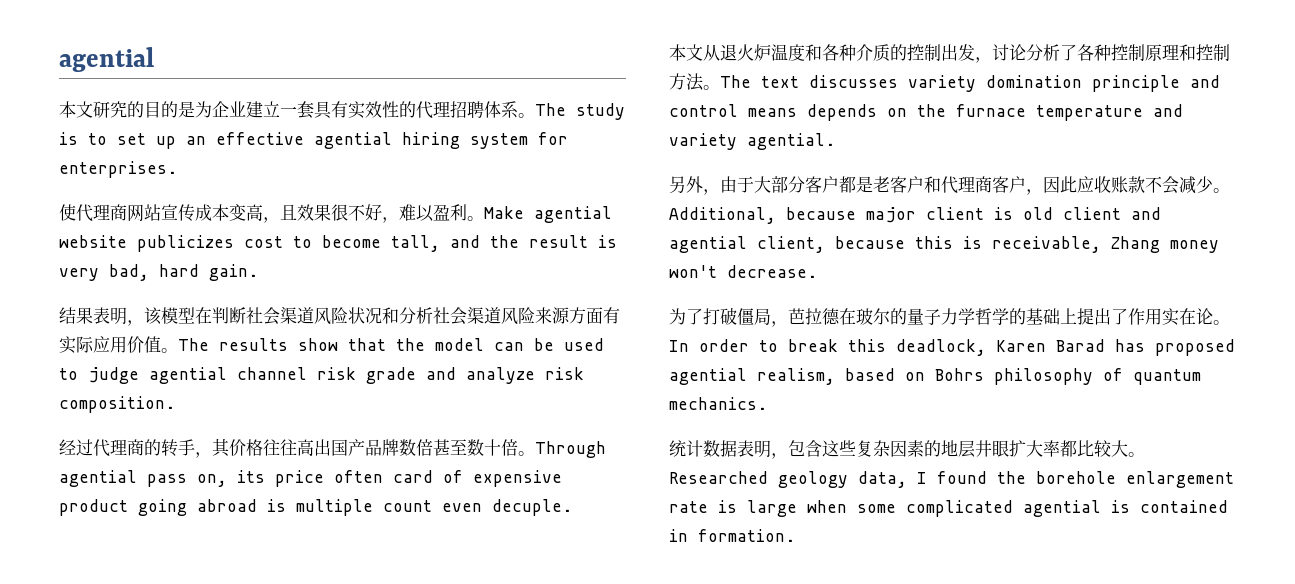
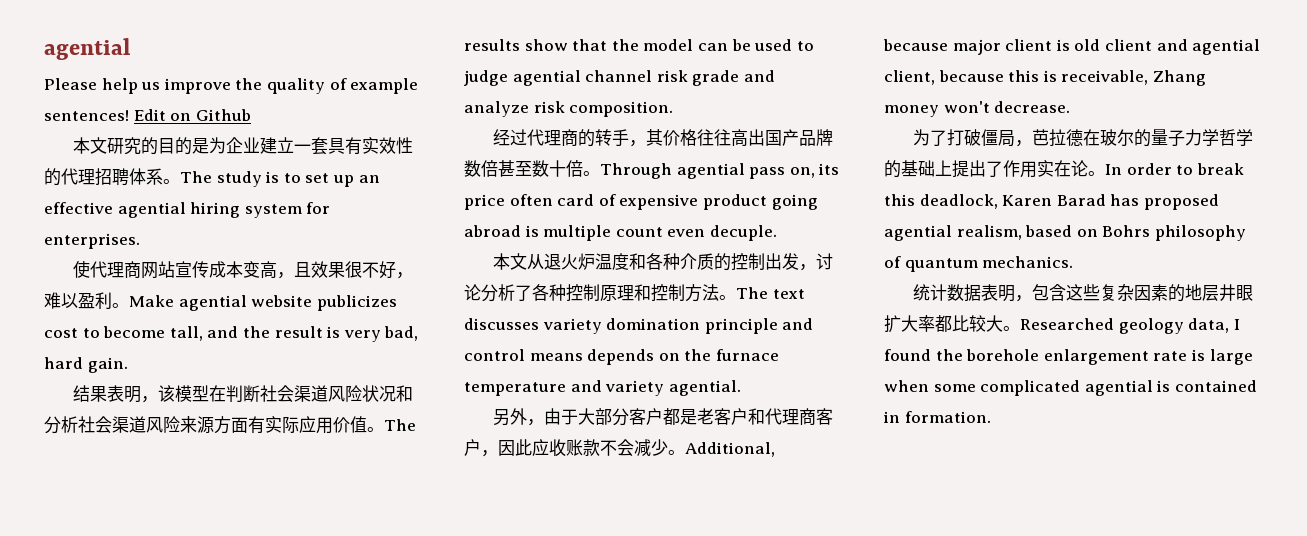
[59,47,154,72] agential -> [44,38,130,60] [44,78,419,94] [44,109,251,121] agential // Please help us improve the quality of example sentences! Edit on Github

